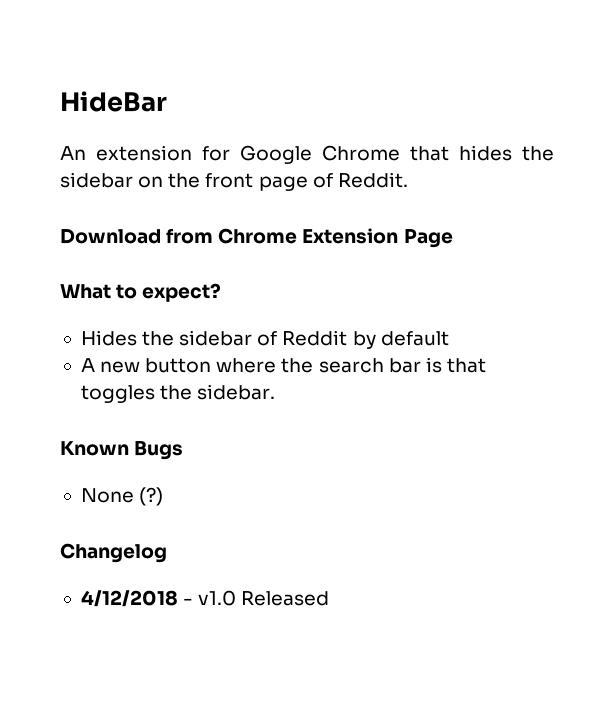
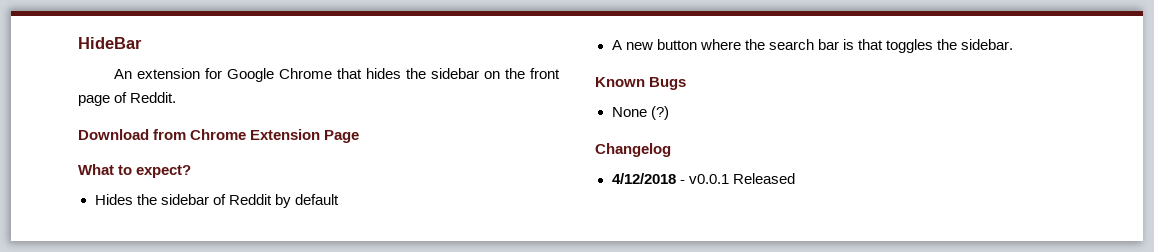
[198,590,237,606] v1.0 -> [688,174,729,184] v0.0.1

